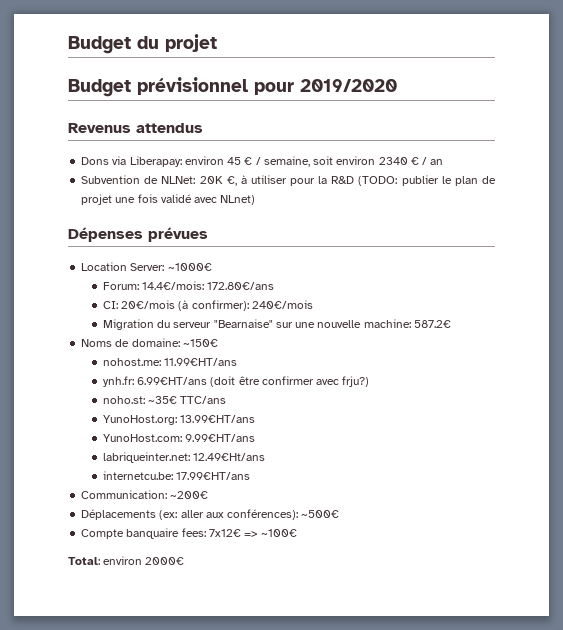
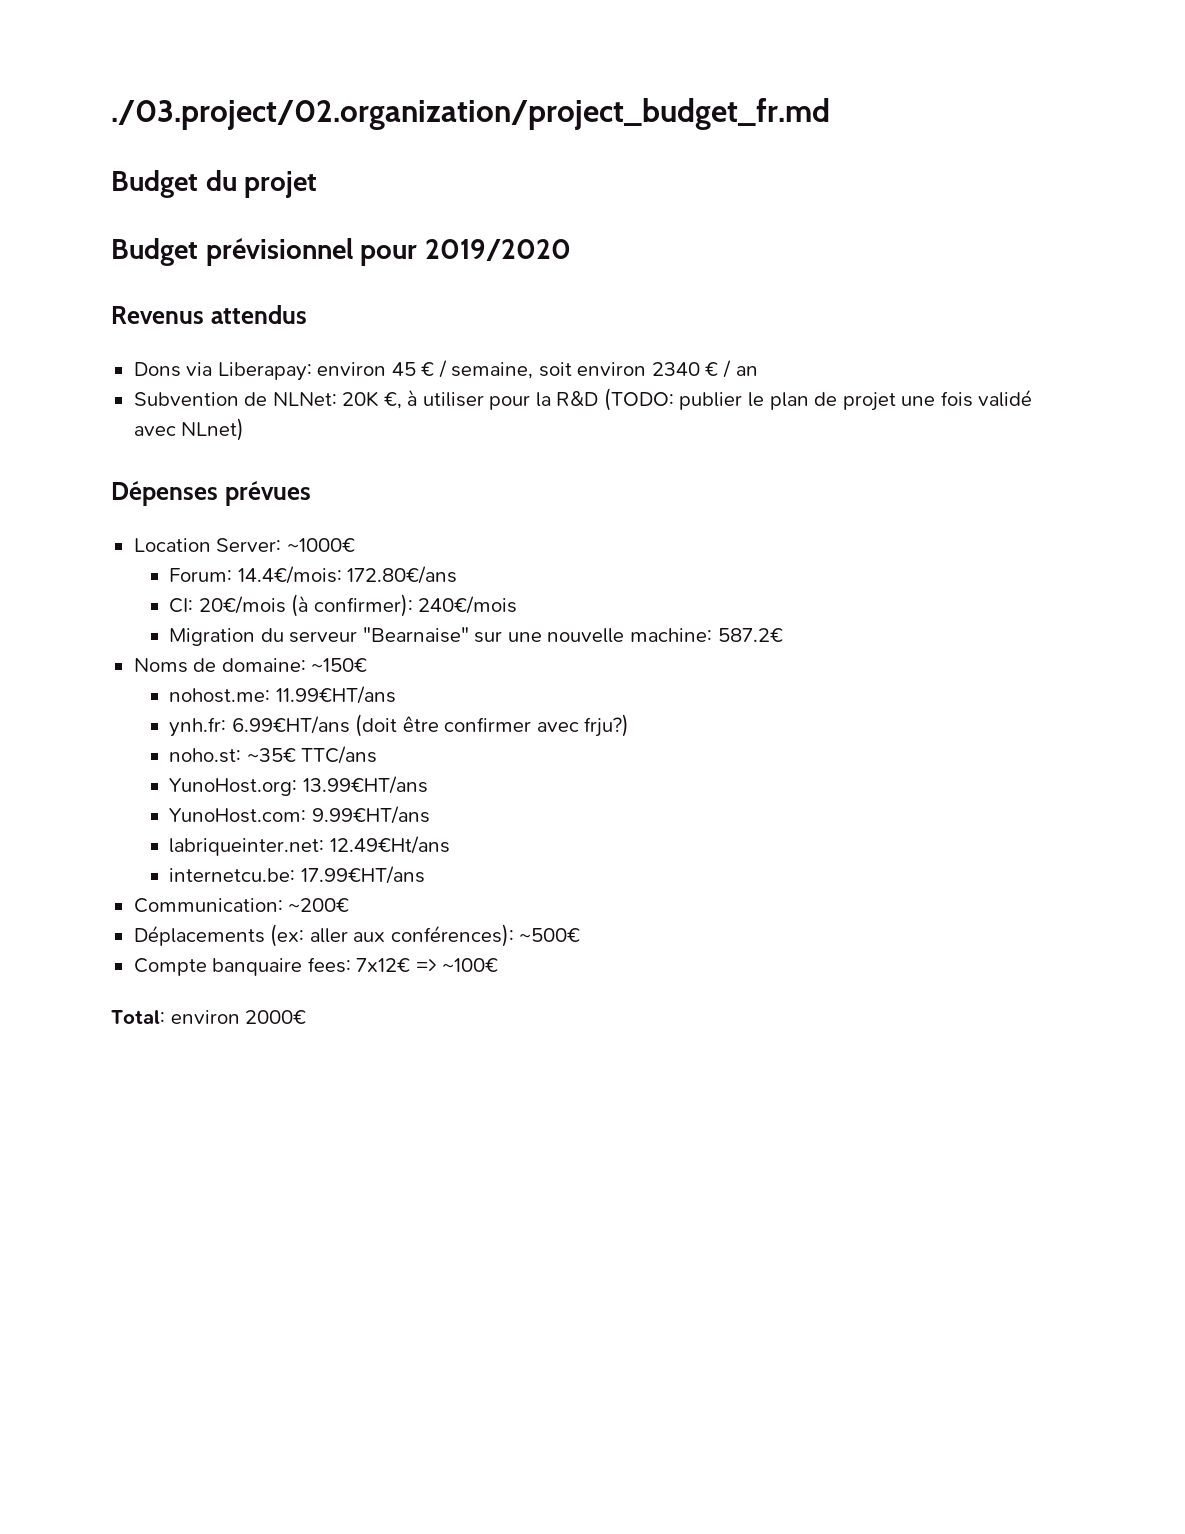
(68, 45) none -> [111,98,830,130] ./03.project/02.organization/project_budget_fr.md //

